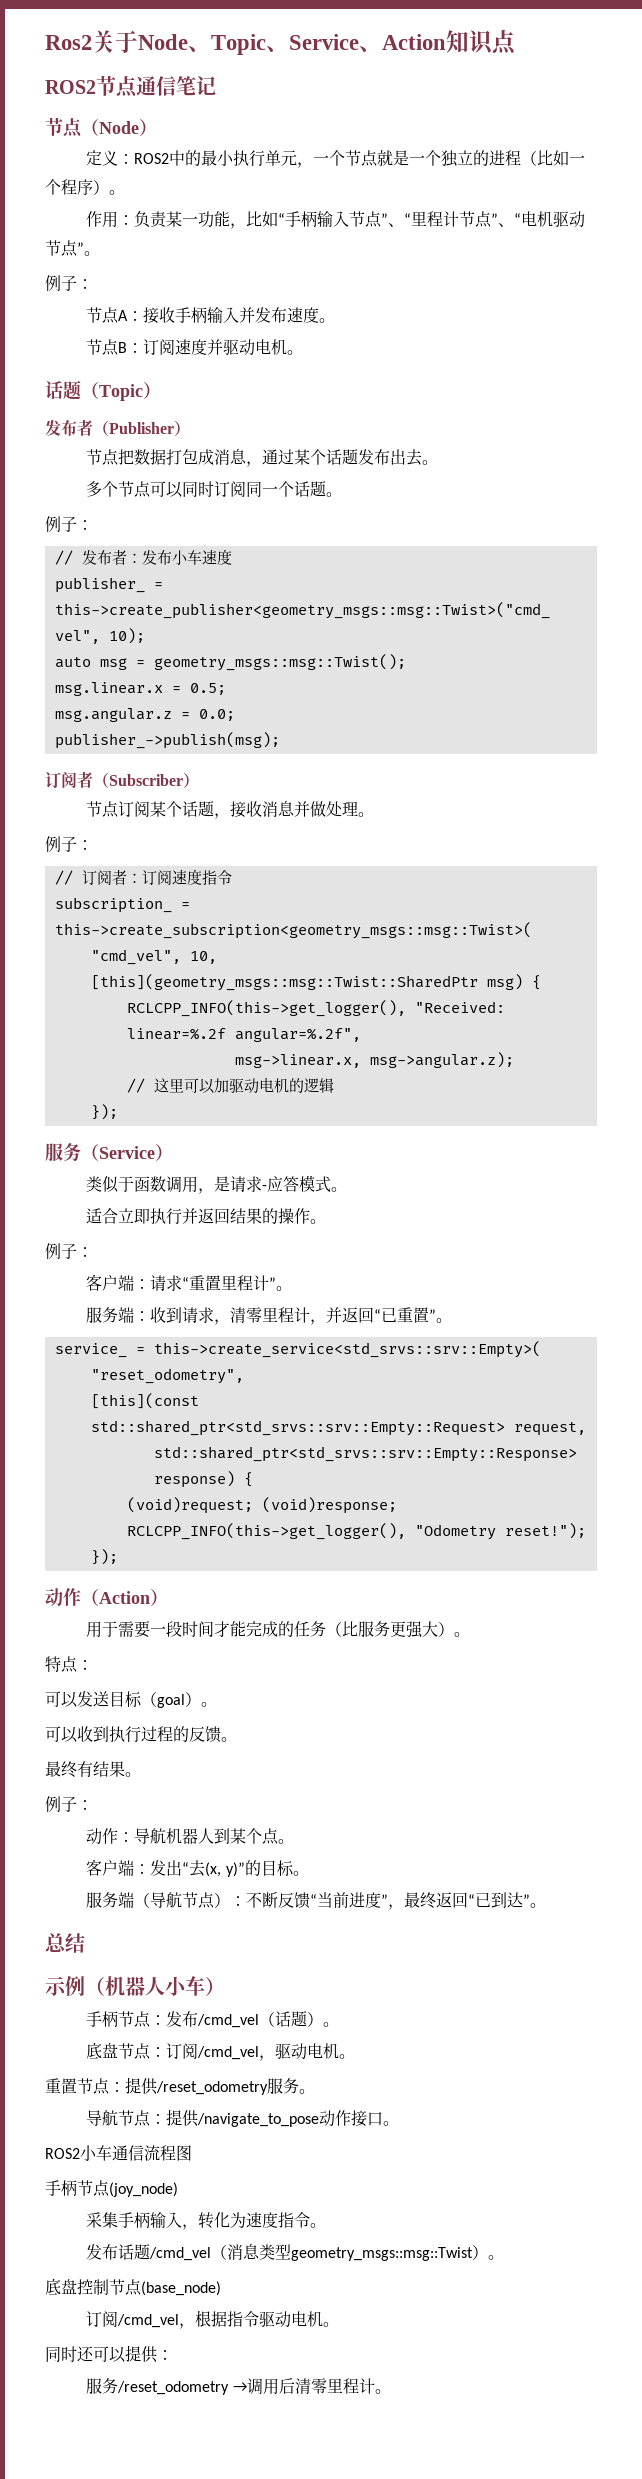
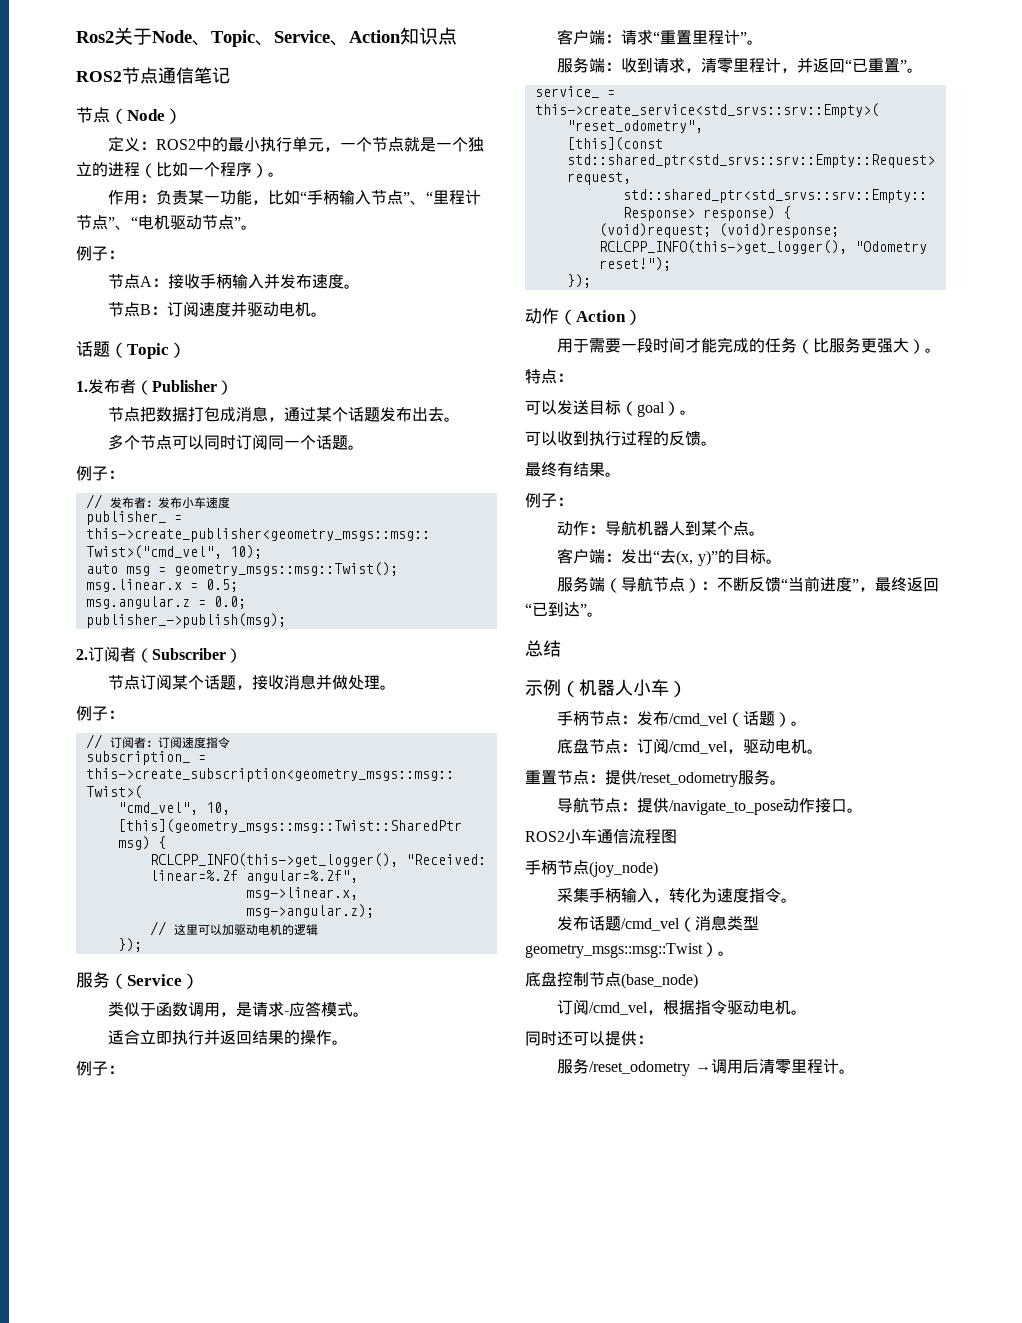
(161, 390) none -> [76,381,88,392] 1.
(280, 740) none -> [76,649,88,660] 2.

